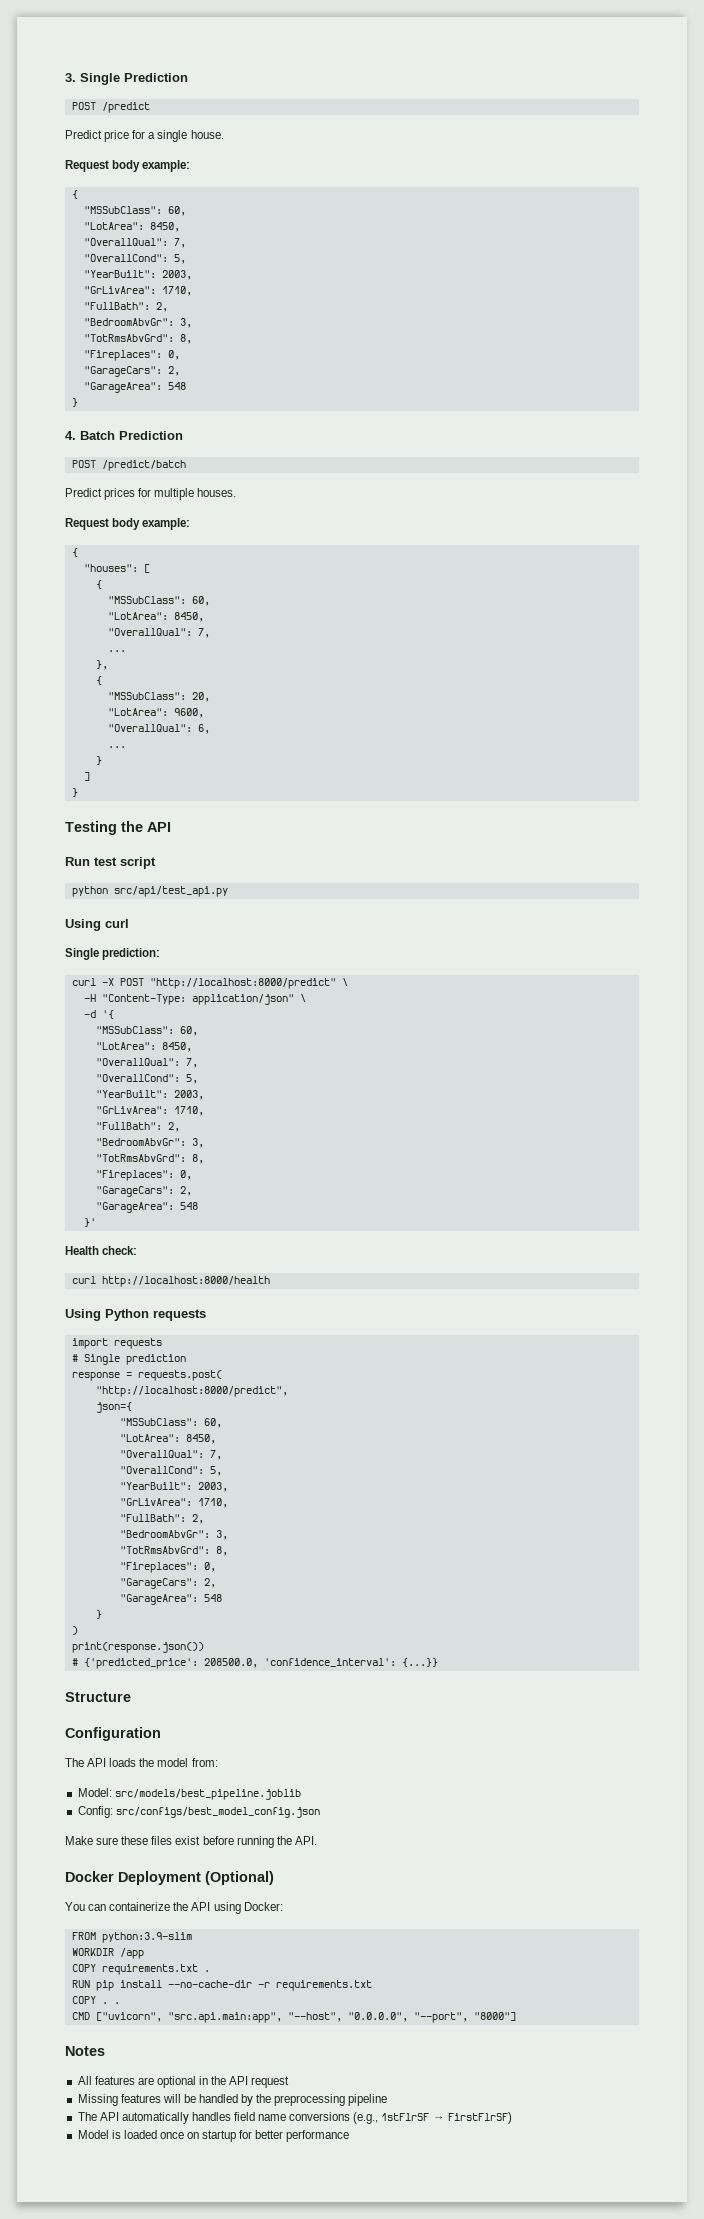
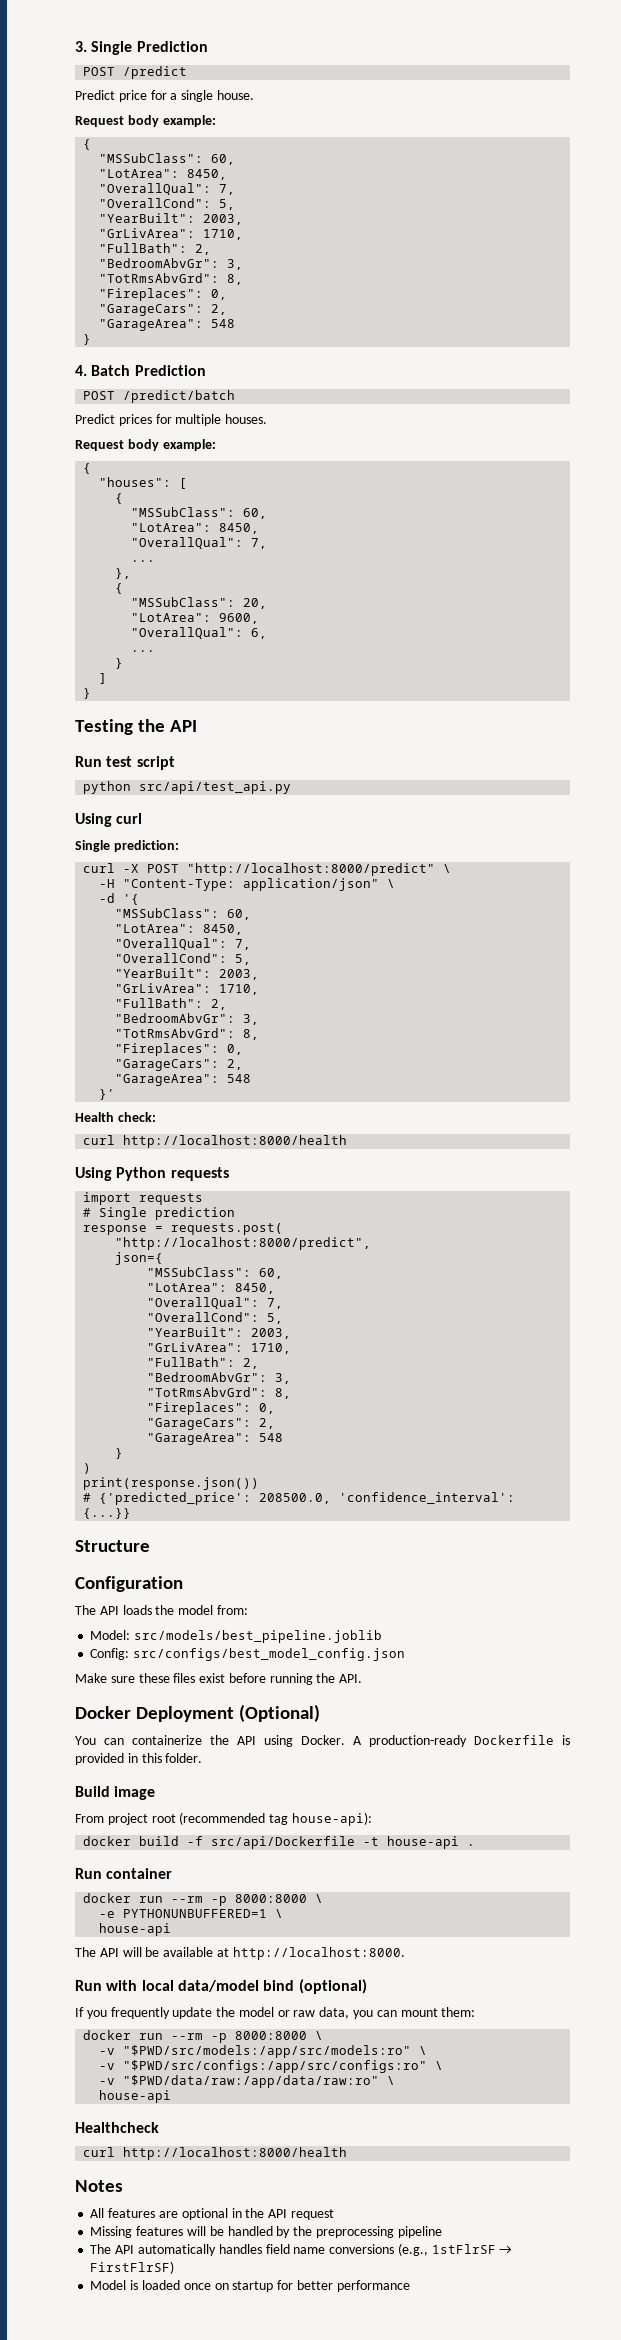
[243,1902,283,1911] [71,1932,192,1943] [71,1948,144,1959] [71,1964,210,1975] [71,1980,372,1991] [71,1996,120,2004] [71,2012,516,2023] Docker: // FROM python:3.9-slim // WORKDIR /app // COPY requirements.txt . // RUN pip install --no-cache-dir -r requirements.txt // COPY . . // CMD ["uvicorn", "src.api.main:app", "--host", "0.0.0.0", "--port", "8000"] -> [301,1735,570,1747] [75,1753,203,1765] [75,1786,156,1800] [75,1812,372,1826] [83,1836,476,1849] [75,1868,173,1879] [83,1893,324,1906] [99,1909,284,1918] [99,1923,172,1936] [75,1947,405,1960] [75,1979,367,1994] [75,2007,476,2019] [83,2030,324,2043] [99,2045,428,2058] [99,2060,444,2073] [99,2075,396,2088] [99,2090,172,2103] [75,2122,159,2133] [83,2147,348,2160] Docker. A production-ready Dockerfile is provided in this folder. // Build image // From project root (recommended tag house-api): // docker build -f src/api/Dockerfile -t house-api . // Run container // docker run --rm -p 8000:8000 \ // -e PYTHONUNBUFFERED=1 \ // house-api // The API will be available at http://localhost:8000. // Run with local data/model bind (optional) // If you frequently update the model or raw data, you can mount them: // docker run --rm -p 8000:8000 \ // -v "$PWD/src/models:/app/src/models:ro" \ // -v "$PWD/src/configs:/app/src/configs:ro" \ // -v "$PWD/data/raw:/app/data/raw:ro" \ // house-api // Healthcheck // curl http://localhost:8000/health

